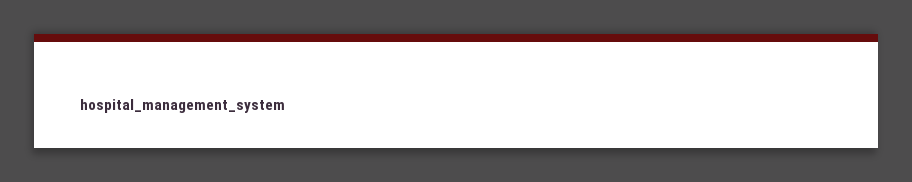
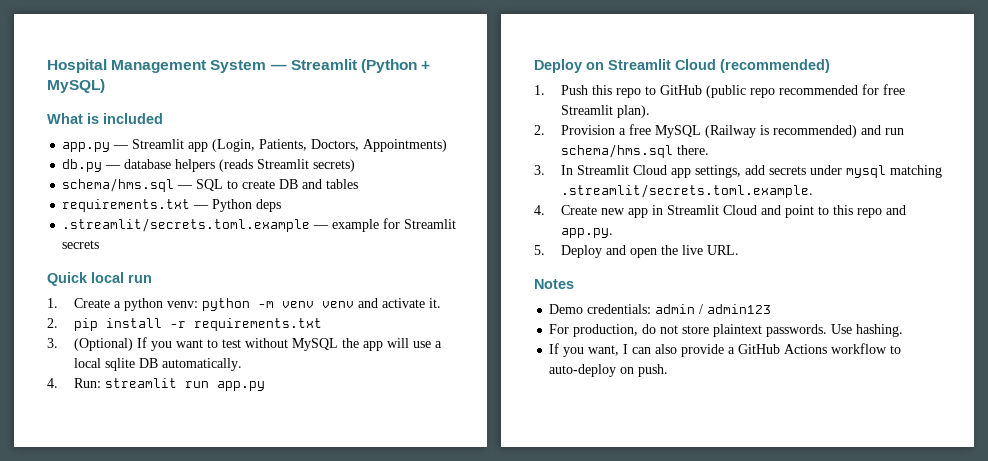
[80,99,285,113] hospital_management_system -> [47,59,431,73] [47,79,105,93] [47,113,163,124] [62,139,448,152] [62,159,356,172] [62,178,359,192] [62,199,282,212] [62,218,457,232] [62,240,100,249] [47,272,152,286] [47,298,442,311] [47,318,323,331] [47,337,443,351] [74,358,243,371] [47,378,266,391] [534,59,830,73] [534,84,906,98] [561,105,651,118] [534,124,905,138] [561,144,710,158] [534,165,943,178] [561,184,814,198] [534,205,907,218] [561,228,614,238] [534,245,740,258] [534,279,574,289] [549,304,772,314] [549,324,904,337] [549,343,902,357] [549,364,669,377] Hospital Management System — Streamlit (Python + MySQL) // What is included // app.py — Streamlit app (Login, Patients, Doctors, Appointments) // db.py — database helpers (reads Streamlit secrets) // schema/hms.sql — SQL to create DB and tables // requirements.txt — Python deps // .streamlit/secrets.toml.example — example for Streamlit secrets // Quick local run // 1. Create a python venv: python -m venv venv and activate it. // 2. pip install -r requirements.txt // 3. (Optional) If you want to test without MySQL the app will use a local sqlite DB automatically. // 4. Run: streamlit run app.py // Deploy on Streamlit Cloud (recommended) // 1. Push this repo to GitHub (public repo recommended for free Streamlit plan). // 2. Provision a free MySQL (Railway is recommended) and run schema/hms.sql there. // 3. In Streamlit Cloud app settings, add secrets under mysql matching .streamlit/secrets.toml.example. // 4. Create new app in Streamlit Cloud and point to this repo and app.py. // 5. Deploy and open the live URL. // Notes // Demo credentials: admin / admin123 // For production, do not store plaintext passwords. Use hashing. // If you want, I can also provide a GitHub Actions workflow to auto-deploy on push.

